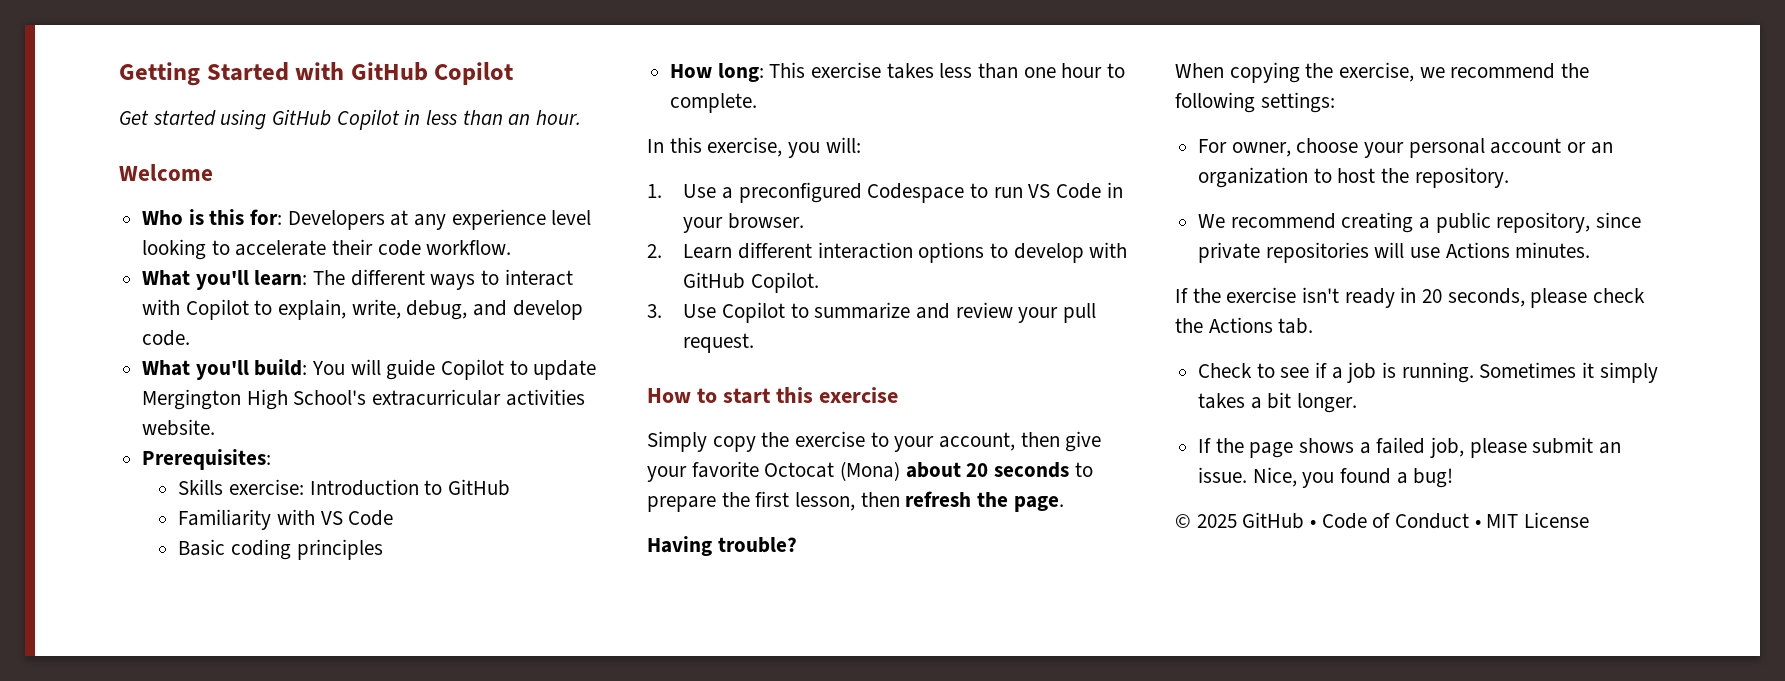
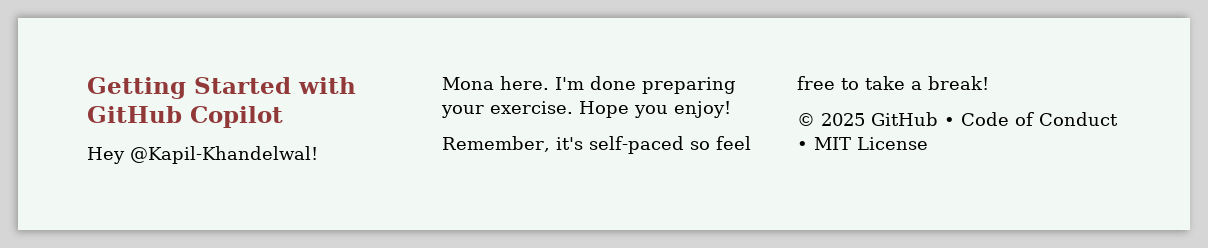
[119,109,582,130] [119,164,213,181] [142,209,592,230] [142,239,512,260] [142,269,573,290] [142,299,583,320] [142,330,191,346] [142,359,597,380] [142,389,585,410] [142,419,216,436] [142,449,272,470] [178,479,510,496] [178,509,394,530] [178,539,383,560] [670,62,1126,82] [670,93,758,113] [647,137,861,158] [647,182,1123,203] [683,213,804,233] [647,242,1128,263] [683,272,819,293] [647,302,1096,323] [683,333,755,353] [647,387,898,404] [647,431,1102,452] [647,461,1093,482] [647,491,1064,512] [647,536,797,556] [1175,62,1590,83] [1175,92,1335,113] [1198,138,1613,158] [1198,167,1509,188] [1198,212,1642,233] [1198,242,1591,263] [1175,287,1646,308] [1175,317,1314,334] [1198,362,1658,383] [1198,392,1358,413] [1198,437,1622,458] [1198,467,1454,488] Get started using GitHub Copilot in less than an hour. // Welcome // Who is this for: Developers at any experience level looking to accelerate their code workflow. // What you'll learn: The different ways to interact with Copilot to explain, write, debug, and develop code. // What you'll build: You will guide Copilot to update Mergington High School's extracurricular activities website. // Prerequisites: // Skills exercise: Introduction to GitHub // Familiarity with VS Code // Basic coding principles // How long: This exercise takes less than one hour to complete. // In this exercise, you will: // 1. Use a preconfigured Codespace to run VS Code in your browser. // 2. Learn different interaction options to develop with GitHub Copilot. // 3. Use Copilot to summarize and review your pull request. // How to start this exercise // Simply copy the exercise to your account, then give your favorite Octocat (Mona) about 20 seconds to prepare the first lesson, then refresh the page. // Having trouble? // When copying the exercise, we recommend the following settings: // For owner, choose your personal account or an organization to host the repository. // We recommend creating a public repository, since private repositories will use Actions minutes. // If the exercise isn't ready in 20 seconds, please check the Actions tab. // Check to see if a job is running. Sometimes it simply takes a bit longer. // If the page shows a failed job, please submit an issue. Nice, you found a bug! -> [87,146,318,164] [442,76,736,94] [441,101,731,118] [442,136,751,154] [797,76,989,90] Hey @Kapil-Khandelwal! // Mona here. I'm done preparing your exercise. Hope you enjoy! // Remember, it's self-paced so feel free to take a break!

